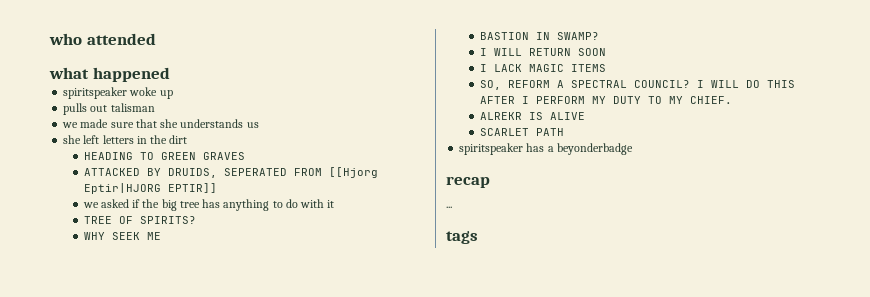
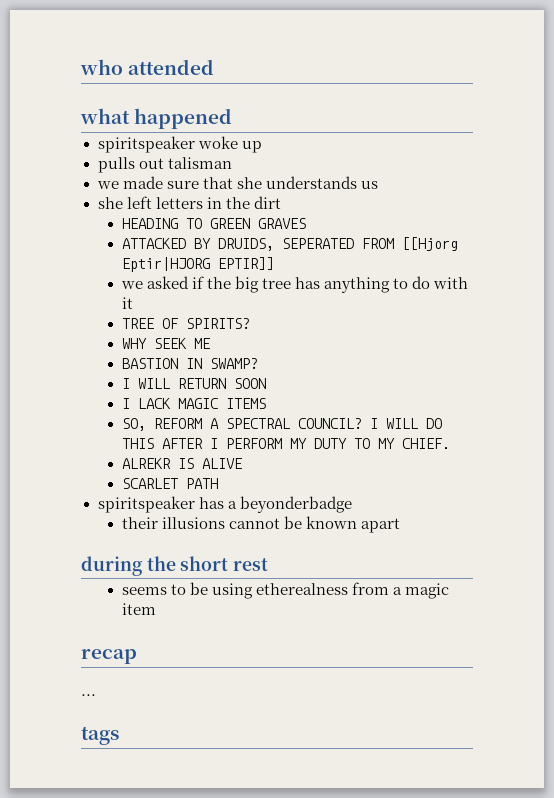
(633, 149) none -> [121,516,401,533] [81,556,269,576] [121,582,450,599] [121,603,156,615] // their illusions cannot be known apart // during the short rest // seems to be using etherealness from a magic item

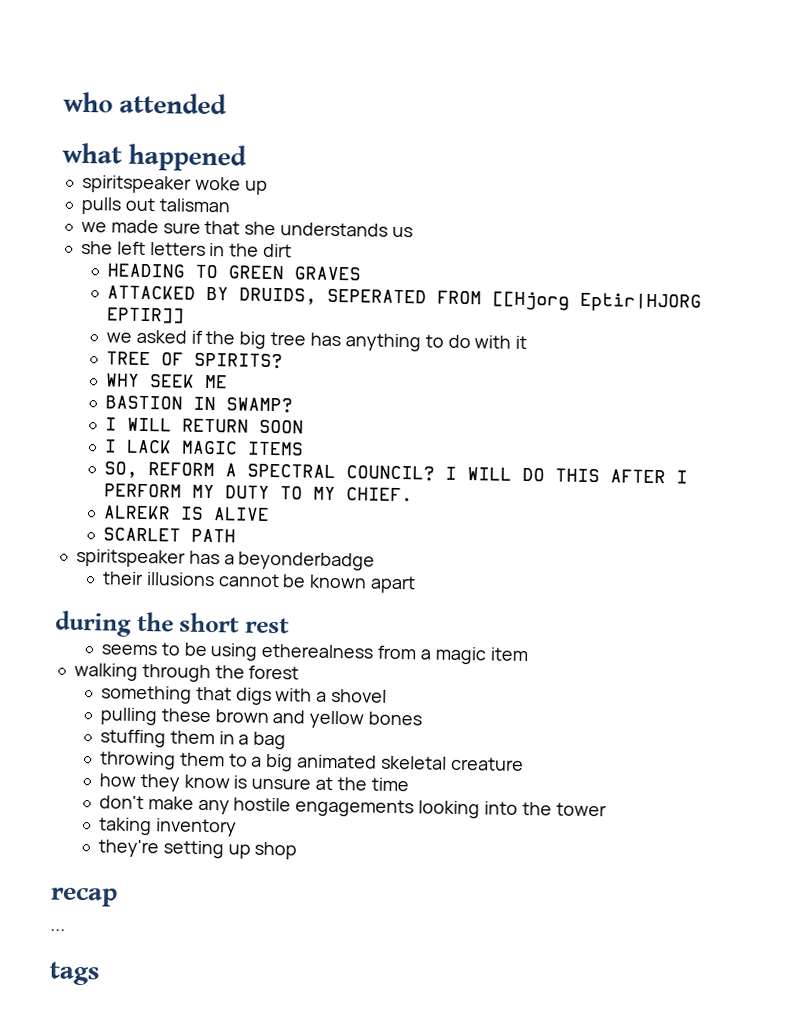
(156, 609) none -> [73,662,300,683] [100,685,388,706] [99,707,423,729] [99,729,287,750] [99,751,524,772] [98,773,409,792] [98,795,607,819] [97,817,237,837] [97,839,298,860] // walking through the forest // something that digs with a shovel // pulling these brown and yellow bones // stuffing them in a bag // throwing them to a big animated skeletal creature // how they know is unsure at the time // don't make any hostile engagements looking into the tower // taking inventory // they're setting up shop

